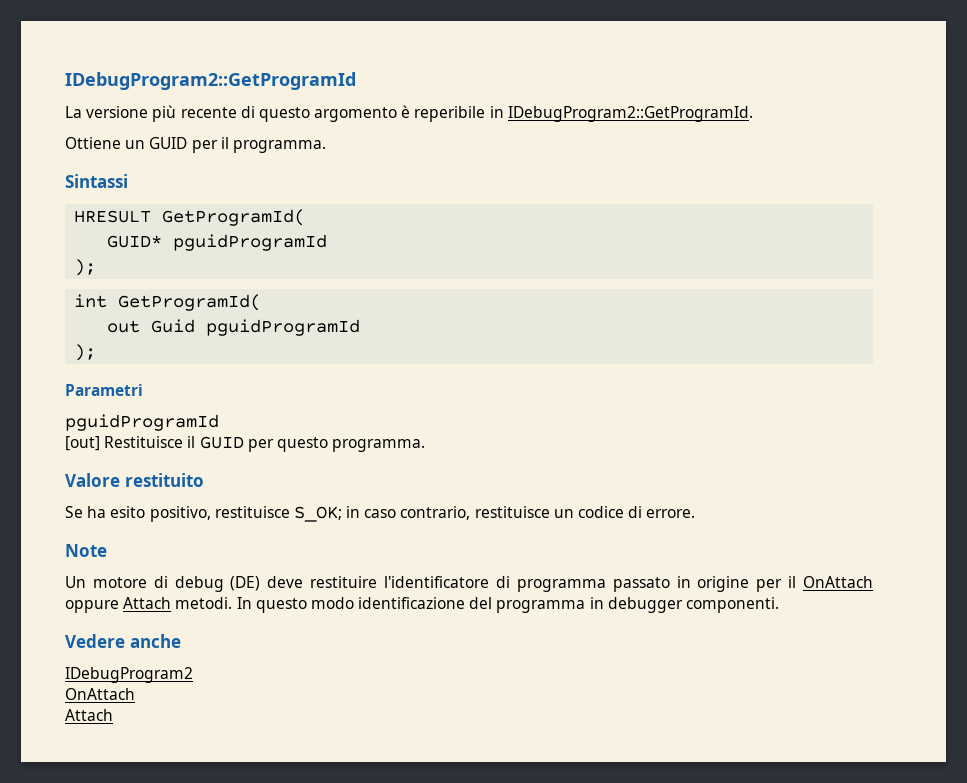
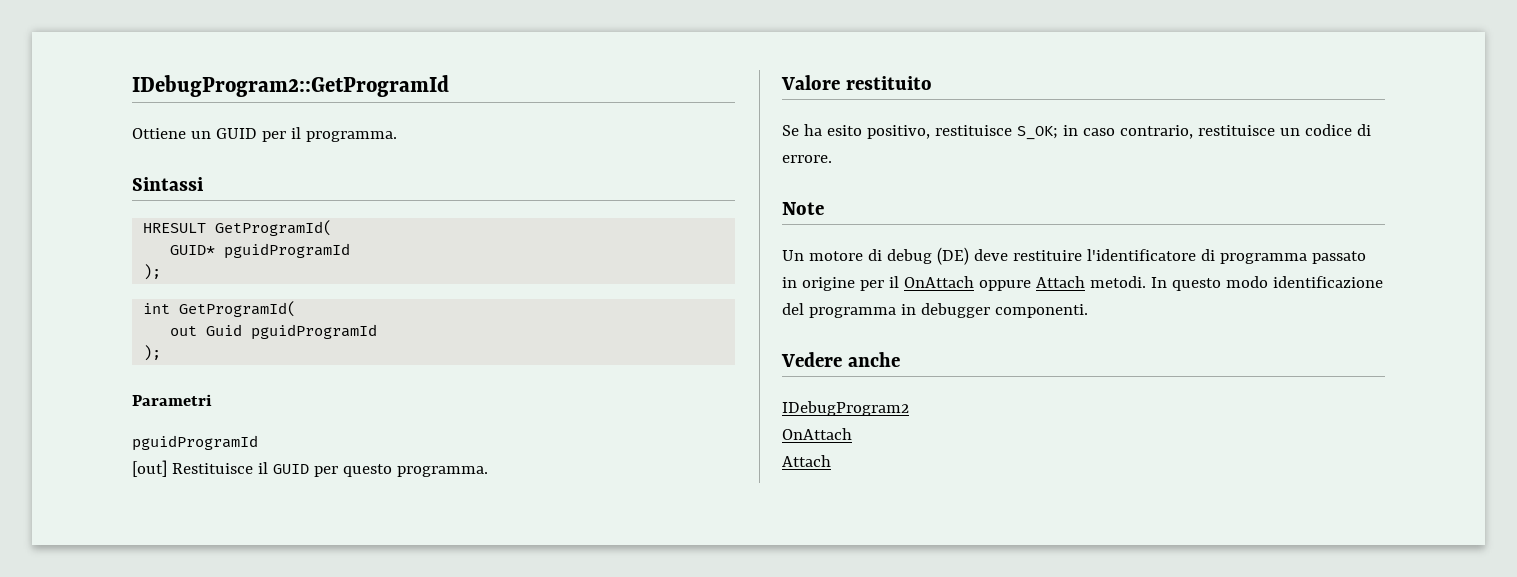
[65,105,753,122] // La versione più recente di questo argomento è reperibile in IDebugProgram2::GetProgramId. -> (449, 86) none

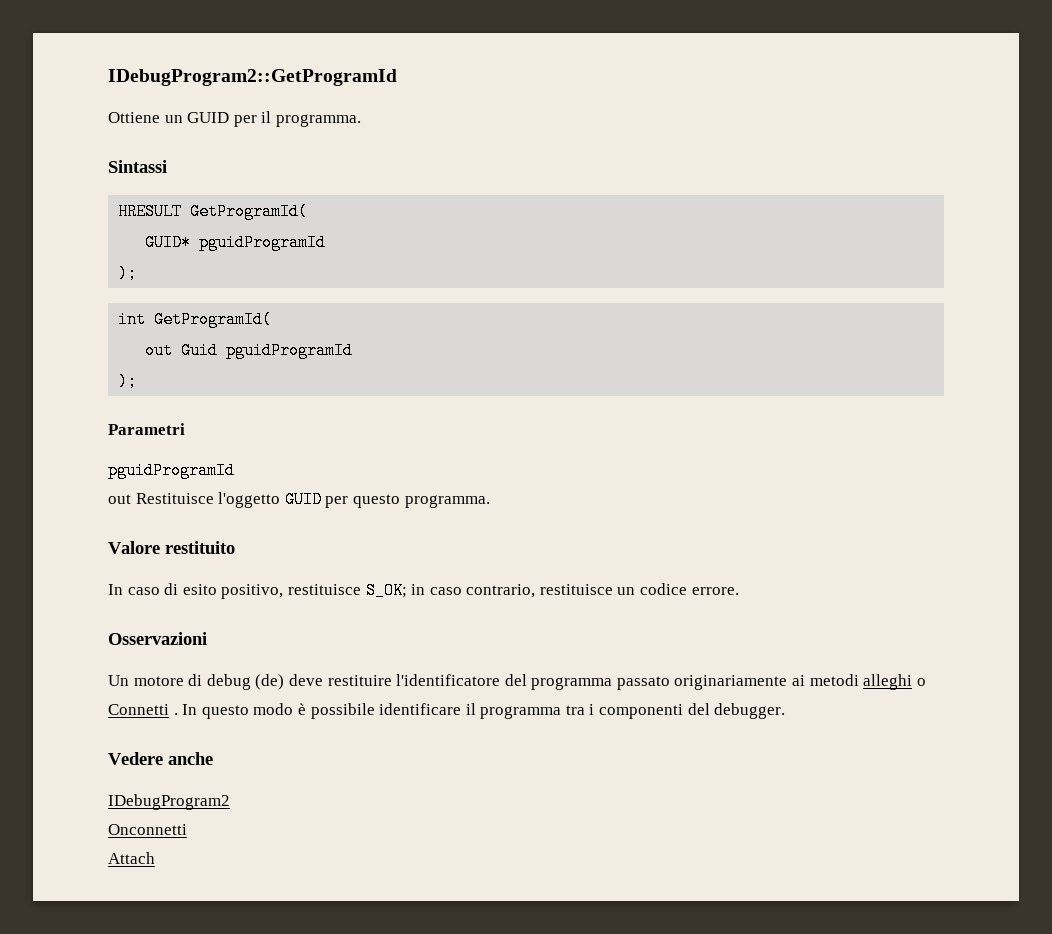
[132,460,268,477] [out] Restituisce il -> [108,492,281,508] out Restituisce l'oggetto
[782,124,822,136] Se ha -> [108,583,179,595] In caso di
[1356,124,1371,136] di -> (688, 589) none
[782,202,824,215] Note -> [108,632,207,645] Osservazioni
[936,247,969,265] (DE) -> [255,674,285,690] (de)
[1200,249,1215,261] di -> [504,674,527,686] del
[782,276,1383,291] [782,303,1088,318] in origine per il OnAttach oppure Attach metodi. In questo modo identificazione del programma in debugger componenti. -> [674,674,926,690] [108,703,786,719] originariamente ai metodi alleghi o Connetti . In questo modo è possibile identificare il programma tra i componenti del debugger.
[782,428,852,440] OnAttach -> [108,824,187,835] Onconnetti

